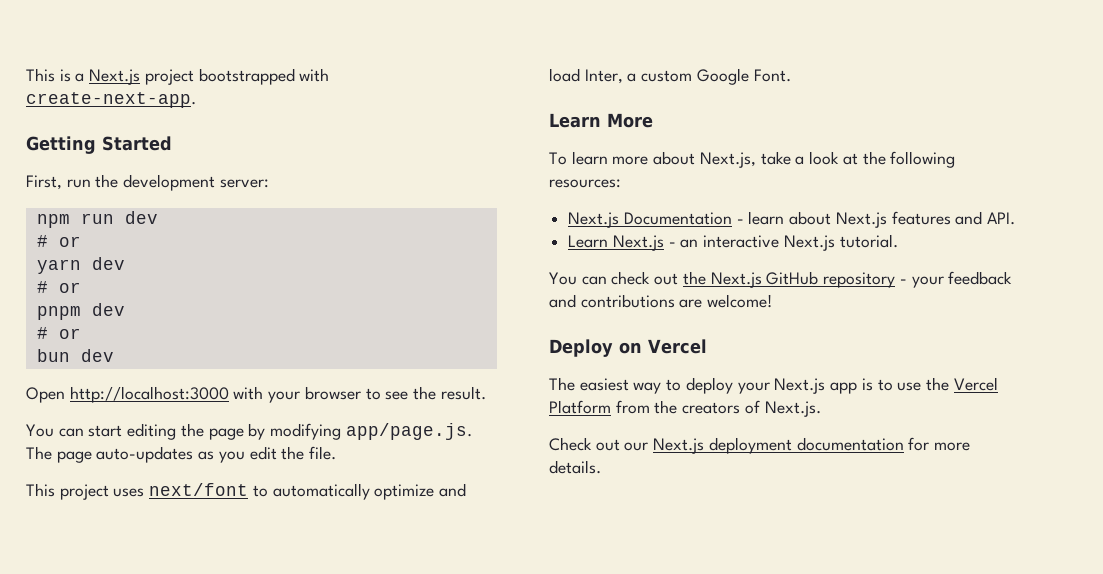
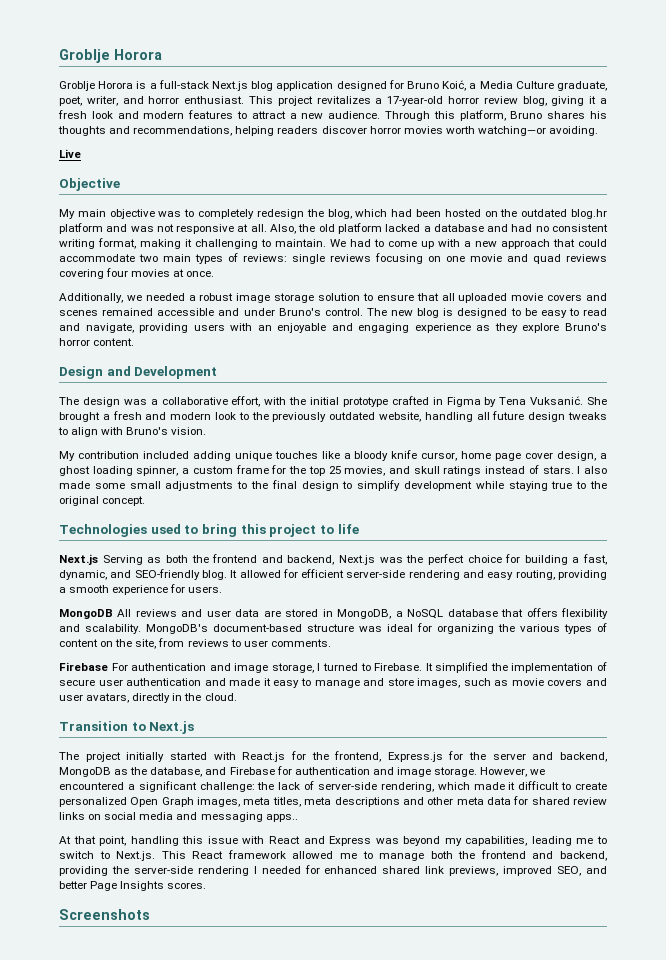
[26,68,330,85] [26,92,196,108] [26,136,172,154] [26,174,269,191] [36,211,158,228] [36,235,81,247] [36,257,125,274] [36,281,81,293] [36,303,125,320] [36,327,81,339] [36,349,114,362] [26,386,486,403] [26,423,472,440] [26,446,337,463] [26,483,467,500] [549,68,791,85] [549,113,653,128] [549,151,956,168] [549,179,621,188] [568,211,1016,228] [568,234,898,251] [549,271,1013,288] [549,294,773,308] [549,339,707,357] [549,377,998,394] [549,400,821,417] [549,437,971,454] [549,460,601,474] This is a Next.js project bootstrapped with create-next-app. // Getting Started // First, run the development server: // npm run dev // # or // yarn dev // # or // pnpm dev // # or // bun dev // Open http://localhost:3000 with your browser to see the result. // You can start editing the page by modifying app/page.js. The page auto-updates as you edit the file. // This project uses next/font to automatically optimize and load Inter, a custom Google Font. // Learn More // To learn more about Next.js, take a look at the following resources: // Next.js Documentation - learn about Next.js features and API. // Learn Next.js - an interactive Next.js tutorial. // You can check out the Next.js GitHub repository - your feedback and contributions are welcome! // Deploy on Vercel // The easiest way to deploy your Next.js app is to use the Vercel Platform from the creators of Next.js. // Check out our Next.js deployment documentation for more details. -> [59,49,162,63] [59,80,607,91] [59,96,607,106] [58,110,607,121] [58,126,599,136] [59,149,81,158] [59,178,120,191] [59,209,607,219] [59,223,608,234] [59,238,607,249] [59,253,607,264] [59,268,215,279] [59,293,608,303] [59,308,607,318] [59,323,608,333] [59,338,135,346] [59,366,218,379] [59,396,607,407] [59,411,608,422] [58,427,207,437] [59,450,607,461] [59,465,607,476] [59,480,607,491] [59,496,146,506] [59,524,359,537] [59,554,607,565] [59,569,608,580] [59,584,223,595] [59,608,608,619] [59,623,607,634] [59,638,331,649] [59,662,607,673] [59,678,607,688] [59,693,237,703] [59,721,195,734] [59,751,608,762] [59,766,546,777] [59,781,607,792] [59,796,607,807] [59,812,298,822] [59,836,607,846] [59,850,607,861] [59,865,607,876] [59,881,207,891] [59,909,150,920] Groblje Horora // Groblje Horora is a full-stack Next.js blog application designed for Bruno Koić, a Media Culture graduate, poet, writer, and horror enthusiast. This project revitalizes a 17-year-old horror review blog, giving it a fresh look and modern features to attract a new audience. Through this platform, Bruno shares his thoughts and recommendations, helping readers discover horror movies worth watching—or avoiding. // Live // Objective // My main objective was to completely redesign the blog, which had been hosted on the outdated blog.hr platform and was not responsive at all. Also, the old platform lacked a database and had no consistent writing format, making it challenging to maintain. We had to come up with a new approach that could accommodate two main types of reviews: single reviews focusing on one movie and quad reviews covering four movies at once. // Additionally, we needed a robust image storage solution to ensure that all uploaded movie covers and scenes remained accessible and under Bruno's control. The new blog is designed to be easy to read and navigate, providing users with an enjoyable and engaging experience as they explore Bruno's horror content. // Design and Development // The design was a collaborative effort, with the initial prototype crafted in Figma by Tena Vuksanić. She brought a fresh and modern look to the previously outdated website, handling all future design tweaks to align with Bruno's vision. // My contribution included adding unique touches like a bloody knife cursor, home page cover design, a ghost loading spinner, a custom frame for the top 25 movies, and skull ratings instead of stars. I also made some small adjustments to the final design to simplify development while staying true to the original concept. // Technologies used to bring this project to life // Next.js Serving as both the frontend and backend, Next.js was the perfect choice for building a fast, dynamic, and SEO-friendly blog. It allowed for efficient server-side rendering and easy routing, providing a smooth experience for users. // MongoDB All reviews and user data are stored in MongoDB, a NoSQL database that offers flexibility and scalability. MongoDB's document-based structure was ideal for organizing the various types of content on the site, from reviews to user comments. // Firebase For authentication and image storage, I turned to Firebase. It simplified the implementation of secure user authentication and made it easy to manage and store images, such as movie covers and user avatars, directly in the cloud. // Transition to Next.js // The project initially started with React.js for the frontend, Express.js for the server and backend, MongoDB as the database, and Firebase for authentication and image storage. However, we encountered a significant challenge: the lack of server-side rendering, which made it difficult to create personalized Open Graph images, meta titles, meta descriptions and other meta data for shared review links on social media and messaging apps.. // At that point, handling this issue with React and Express was beyond my capabilities, leading me to switch to Next.js. This React framework allowed me to manage both the frontend and backend, providing the server-side rendering I needed for enhanced shared link previews, improved SEO, and better Page Insights scores. // Screenshots

